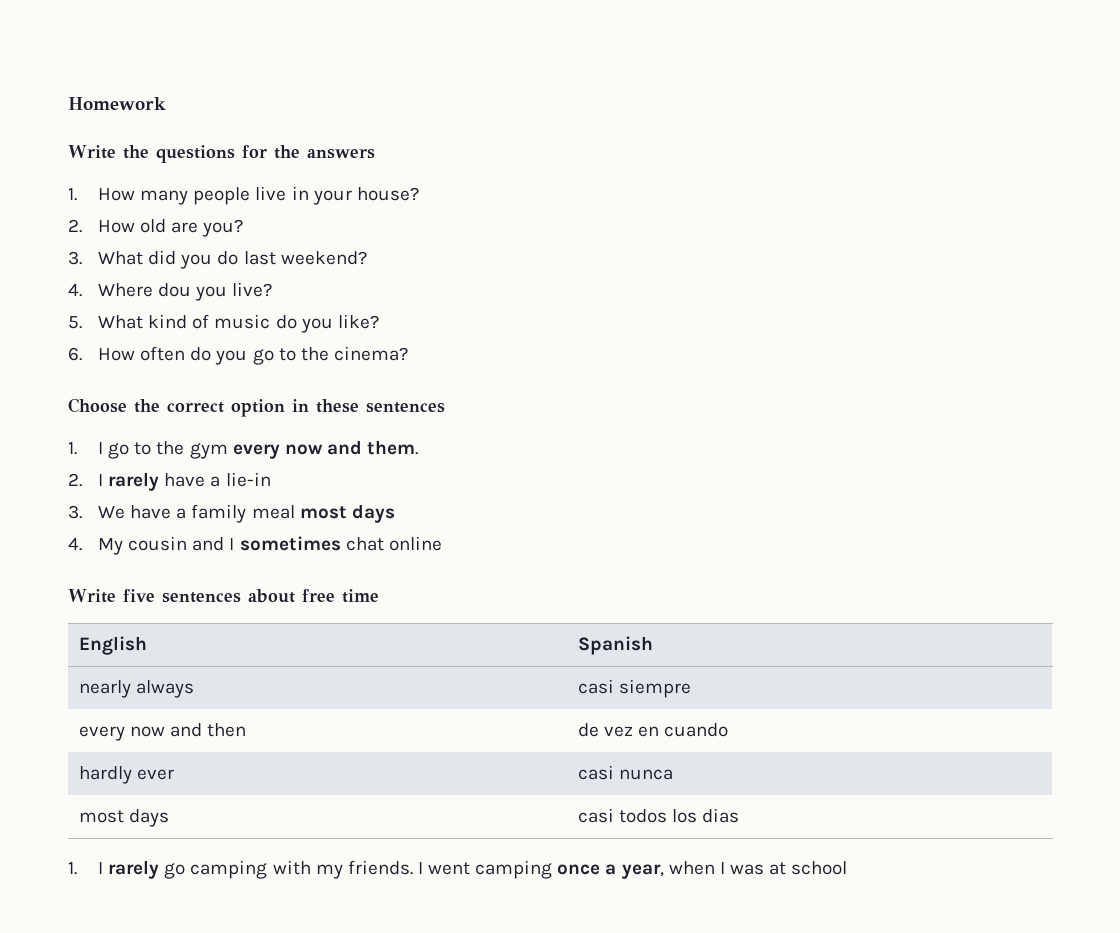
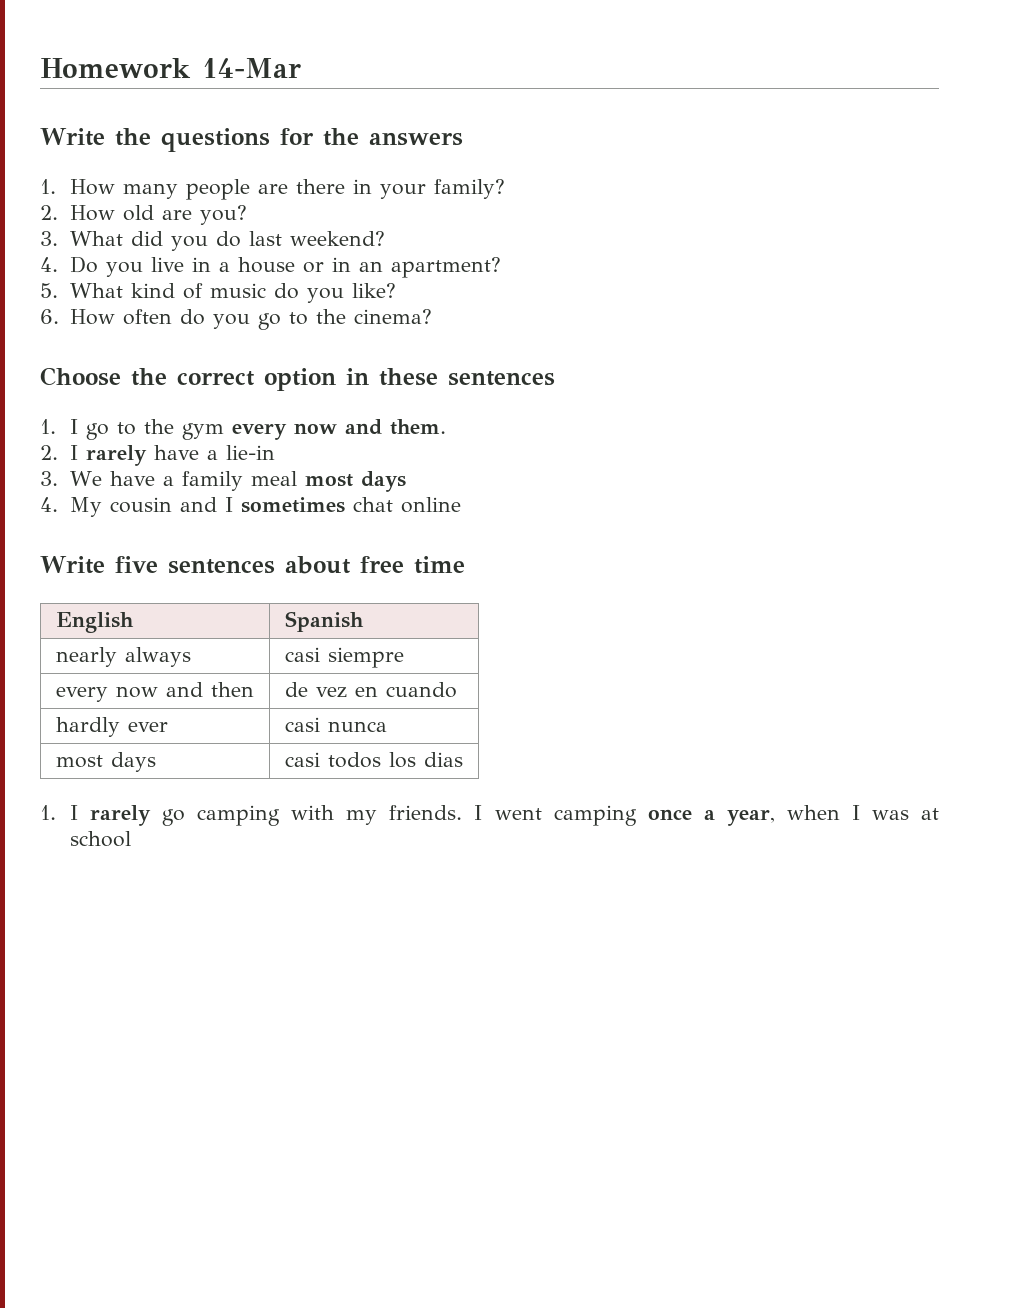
(166, 103) none -> [201,58,301,78] 14-Mar
[255,186,287,201] live -> [258,179,346,194] are there
[356,187,419,201] house? -> [434,179,506,199] family?
[98,282,273,301] Where dou you live? -> [70,256,502,278] Do you live in a house or in an apartment?

